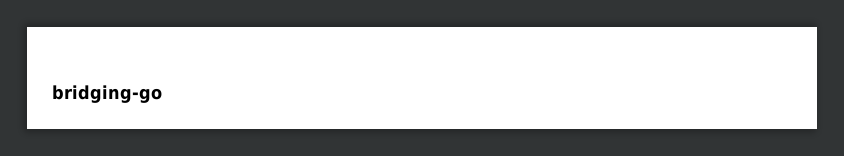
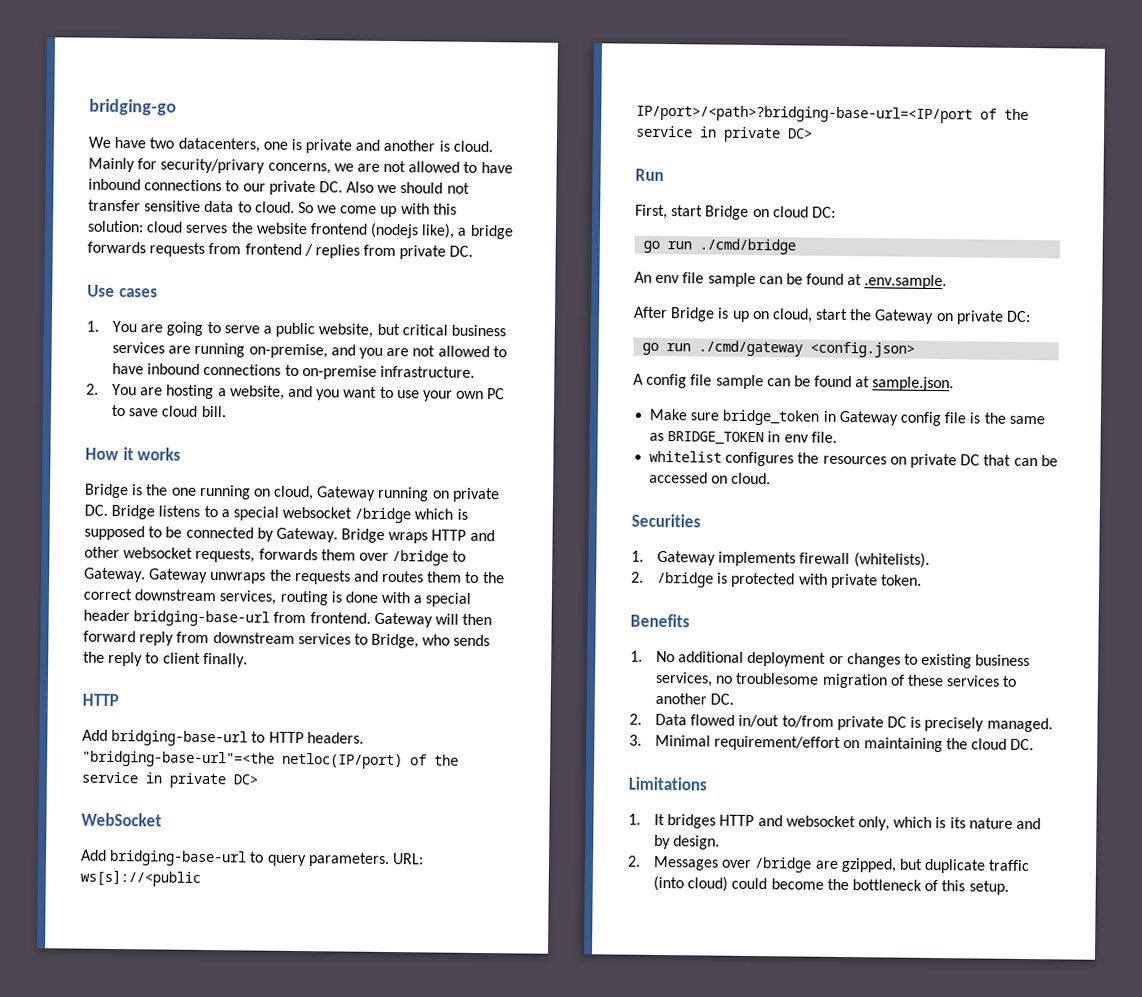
(162, 94) none -> [88,136,493,154] [88,157,513,175] [88,178,470,196] [88,199,457,218] [87,220,513,240] [87,241,474,260] [87,284,158,298] [86,320,506,338] [112,341,507,359] [112,362,475,380] [86,383,506,402] [111,404,226,418] [85,447,182,461] [84,483,500,503] [84,504,468,524] [84,525,495,544] [84,546,467,566] [84,567,505,585] [83,588,472,607] [83,609,493,628] [83,630,491,649] [83,651,248,668] [82,693,119,707] [82,729,364,747] [82,750,459,770] [81,771,258,789] [81,812,162,827] [80,849,424,868] [80,869,201,887] [636,104,1029,124] [635,125,813,143] [635,168,664,181] [635,204,836,220] [643,238,797,255] [634,271,948,290] [633,306,1032,325] [642,340,916,358] [633,373,955,392] [649,408,1045,427] [649,431,837,446] [649,450,1058,469] [649,471,772,485] [631,513,701,528] [631,550,930,568] [631,571,922,589] [630,613,690,628] [630,650,1031,669] [655,671,1018,689] [655,692,735,705] [629,713,1053,733] [629,734,1035,753] [628,776,707,791] [628,813,1041,831] [654,834,721,850] [627,855,1031,874] [653,875,1009,895] // We have two datacenters, one is private and another is cloud. Mainly for security/privary concerns, we are not allowed to have inbound connections to our private DC. Also we should not transfer sensitive data to cloud. So we come up with this solution: cloud serves the website frontend (nodejs like), a bridge forwards requests from frontend / replies from private DC. // Use cases // 1. You are going to serve a public website, but critical business services are running on-premise, and you are not allowed to have inbound connections to on-premise infrastructure. // 2. You are hosting a website, and you want to use your own PC to save cloud bill. // How it works // Bridge is the one running on cloud, Gateway running on private DC. Bridge listens to a special websocket /bridge which is supposed to be connected by Gateway. Bridge wraps HTTP and other websocket requests, forwards them over /bridge to Gateway. Gateway unwraps the requests and routes them to the correct downstream services, routing is done with a special header bridging-base-url from frontend. Gateway will then forward reply from downstream services to Bridge, who sends the reply to client finally. // HTTP // Add bridging-base-url to HTTP headers. "bridging-base-url"=<the netloc(IP/port) of the service in private DC> // WebSocket // Add bridging-base-url to query parameters. URL: ws[s]://<public IP/port>/<path>?bridging-base-url=<IP/port of the service in private DC> // Run // First, start Bridge on cloud DC: // go run ./cmd/bridge // An env file sample can be found at .env.sample. // After Bridge is up on cloud, start the Gateway on private DC: // go run ./cmd/gateway <config.json> // A config file sample can be found at sample.json. // Make sure bridge_token in Gateway config file is the same as BRIDGE_TOKEN in env file. // whitelist configures the resources on private DC that can be accessed on cloud. // Securities // 1. Gateway implements firewall (whitelists). // 2. /bridge is protected with private token. // Benefits // 1. No additional deployment or changes to existing business services, no troublesome migration of these services to another DC. // 2. Data flowed in/out to/from private DC is precisely managed. // 3. Minimal requirement/effort on maintaining the cloud DC. // Limitations // 1. It bridges HTTP and websocket only, which is its nature and by design. // 2. Messages over /bridge are gzipped, but duplicate traffic (into cloud) could become the bottleneck of this setup.

